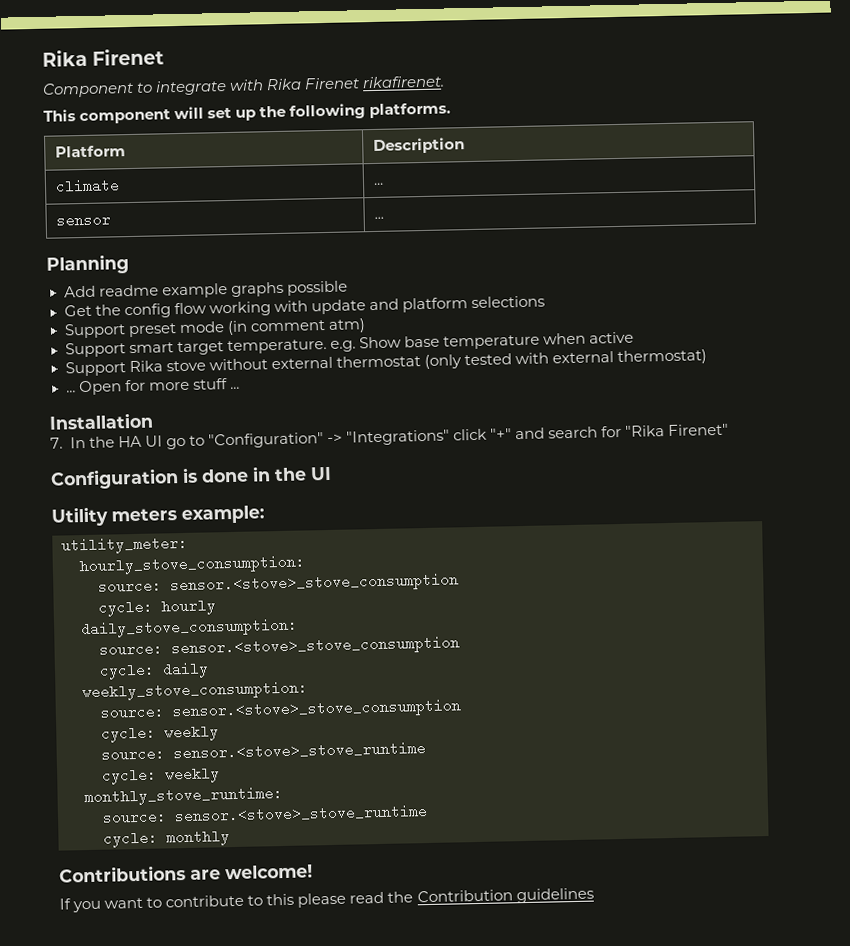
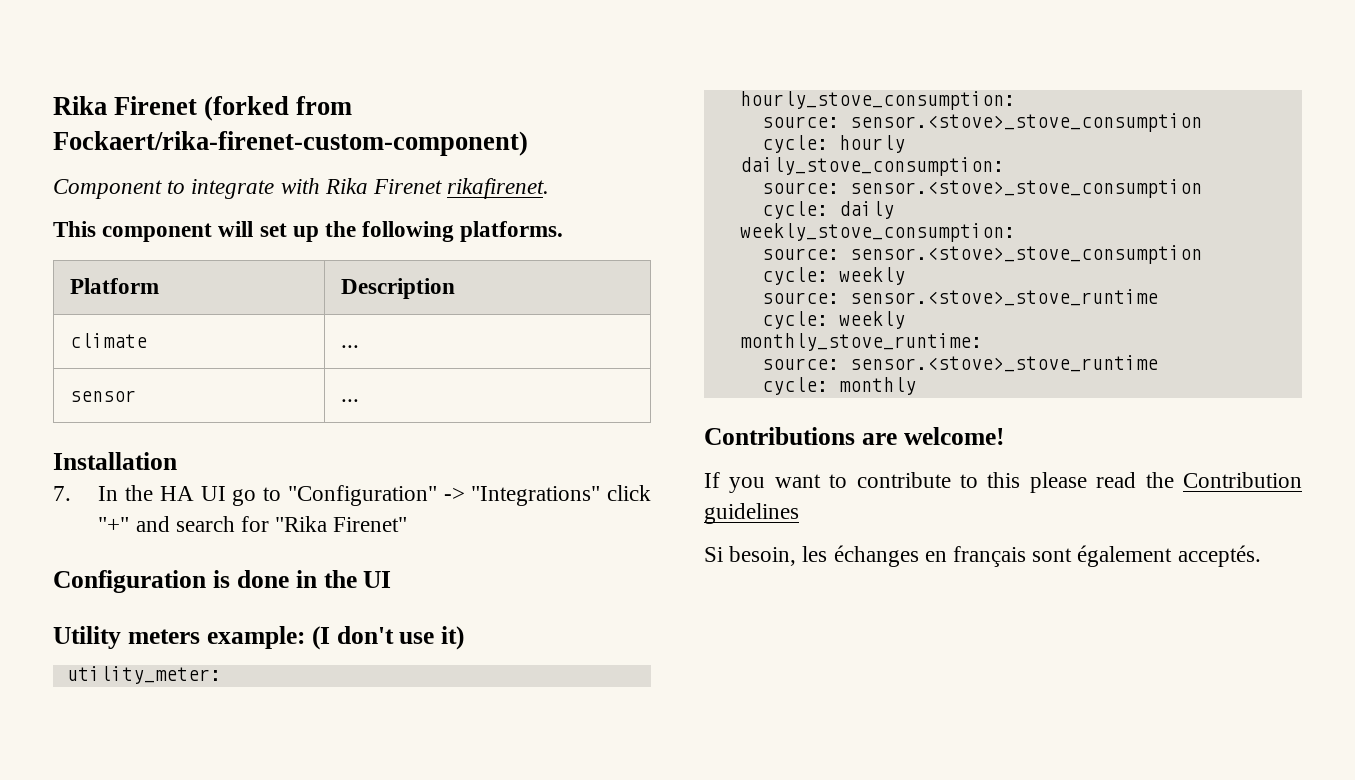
[42,48,165,67] Rika Firenet -> [53,96,353,121] [53,131,528,156] Rika Firenet (forked from Fockaert/rika-firenet-custom-component)
[46,254,129,275] [63,280,348,299] [63,295,545,319] [63,318,366,339] [64,331,634,358] [64,349,707,377] [65,378,240,396] // Planning // Add readme example graphs possible // Get the config flow working with update and platform selections // Support preset mode (in comment atm) // Support smart target temperature. e.g. Show base temperature when active // Support Rika stove without external thermostat (only tested with external thermostat) // ... Open for more stuff ... -> (360, 400) none
(265, 515) none -> [311,626,465,650] (I don't use it)
(594, 895) none -> [704,545,1261,567] // Si besoin, les échanges en français sont également acceptés.

